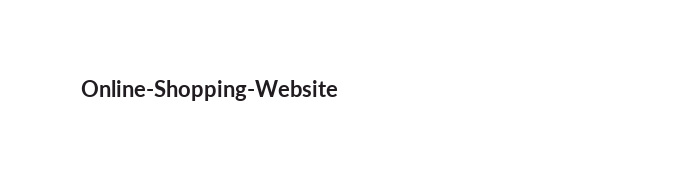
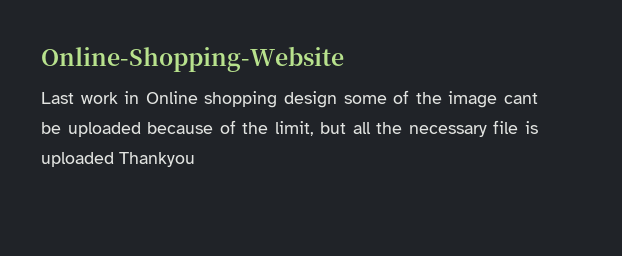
(338, 90) none -> [41,90,539,108] [41,120,538,137] [41,152,195,167] // Last work in Online shopping design some of the image cant be uploaded because of the limit, but all the necessary file is uploaded Thankyou

